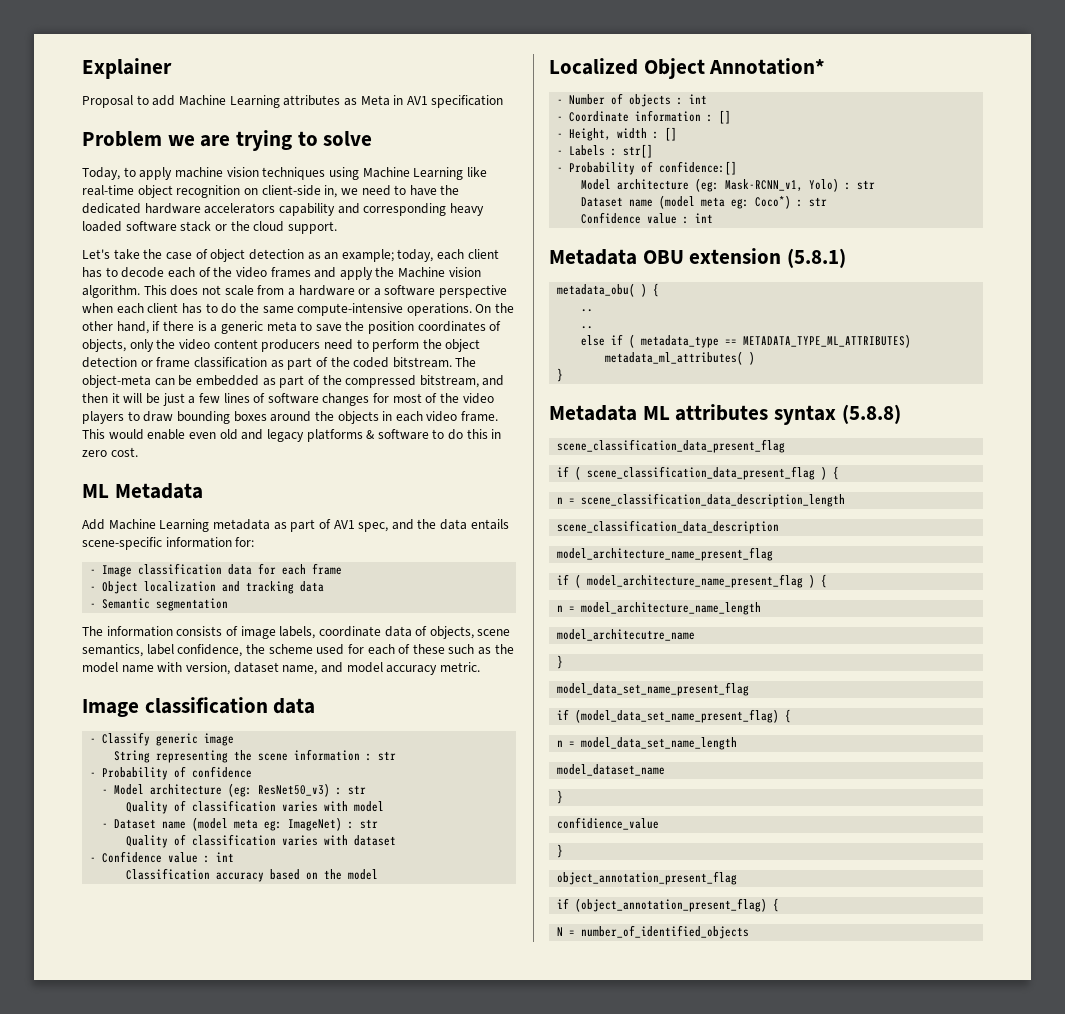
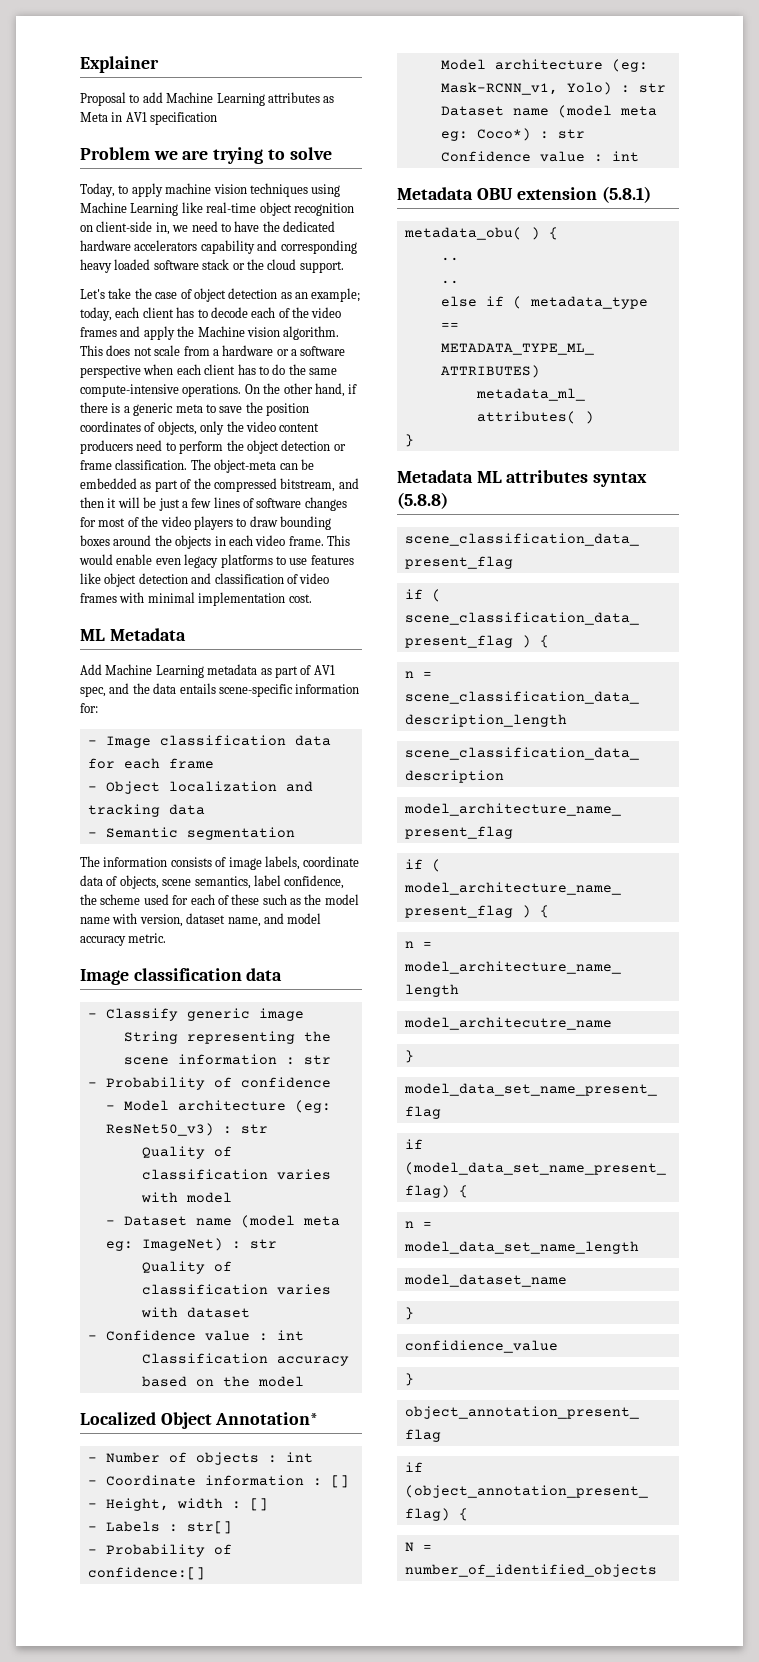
[193,357,452,370] classification as part of the coded bitstream. -> [115,459,188,470] classification.
[219,429,502,442] [82,450,107,457] old and legacy platforms & software to do this in zero -> [184,554,354,568] [80,573,330,587] [80,592,286,606] legacy platforms to use features like object detection and classification of video frames with minimal implementation

